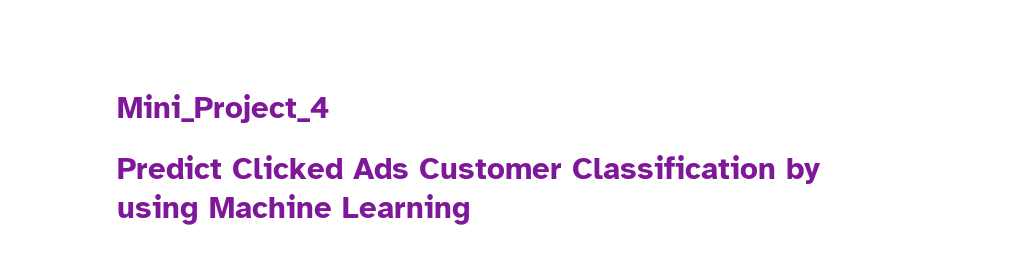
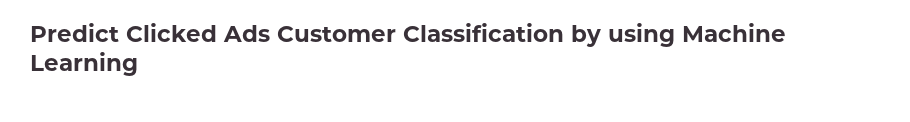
[117,94,329,123] Mini_Project_4 // -> (30, 32) none

